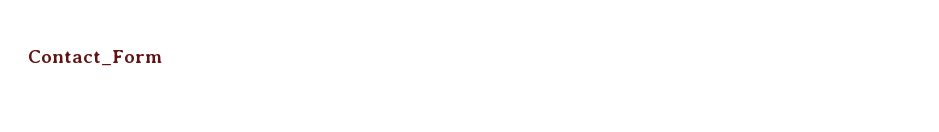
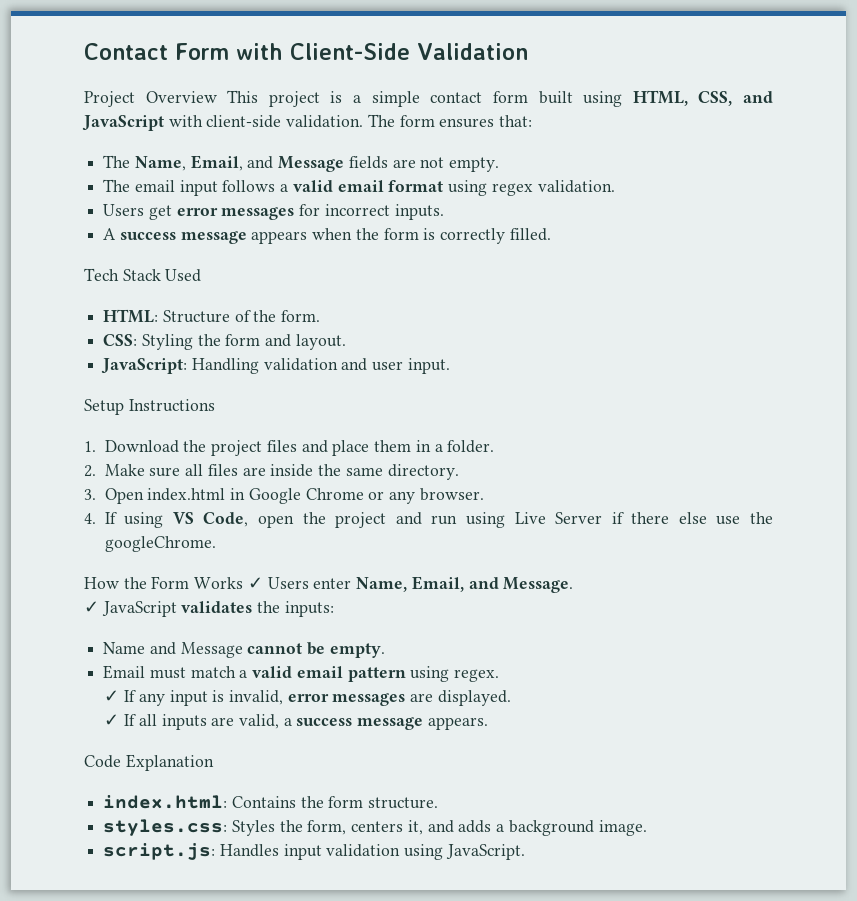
[28,50,162,66] Contact_Form -> [84,43,528,60] [84,90,774,107] [82,114,533,131] [103,155,500,172] [103,179,615,196] [103,204,444,220] [103,228,551,244] [84,268,202,282] [103,309,321,323] [103,334,346,350] [101,358,450,374] [84,399,215,415] [84,440,495,456] [84,464,459,480] [84,488,484,504] [84,512,773,528] [104,536,216,552] [84,576,574,593] [84,601,334,617] [103,642,385,658] [103,665,500,682] [104,690,511,706] [104,714,488,730] [84,754,214,771] [103,795,439,809] [103,819,647,836] [103,843,525,860] Contact Form with Client-Side Validation // Project Overview This project is a simple contact form built using HTML, CSS, and JavaScript with client-side validation. The form ensures that: // The Name, Email, and Message fields are not empty. // The email input follows a valid email format using regex validation. // Users get error messages for incorrect inputs. // A success message appears when the form is correctly filled. // Tech Stack Used // HTML: Structure of the form. // CSS: Styling the form and layout. // JavaScript: Handling validation and user input. // Setup Instructions // 1. Download the project files and place them in a folder. // 2. Make sure all files are inside the same directory. // 3. Open index.html in Google Chrome or any browser. // 4. If using VS Code, open the project and run using Live Server if there else use the googleChrome. // How the Form Works ✓ Users enter Name, Email, and Message. // ✓ JavaScript validates the inputs: // Name and Message cannot be empty. // Email must match a valid email pattern using regex. // ✓ If any input is invalid, error messages are displayed. // ✓ If all inputs are valid, a success message appears. // Code Explanation // index.html: Contains the form structure. // styles.css: Styles the form, centers it, and adds a background image. // script.js: Handles input validation using JavaScript.

